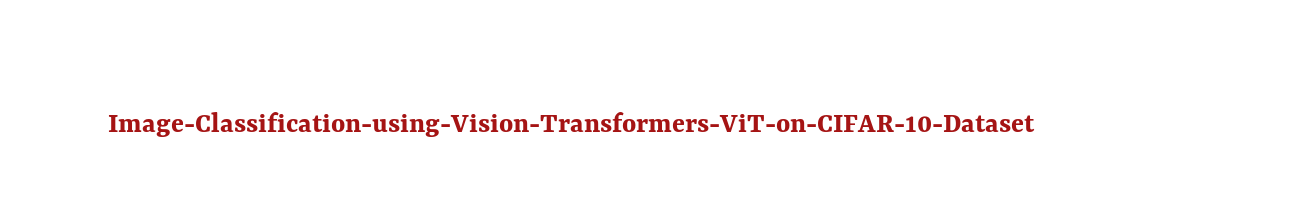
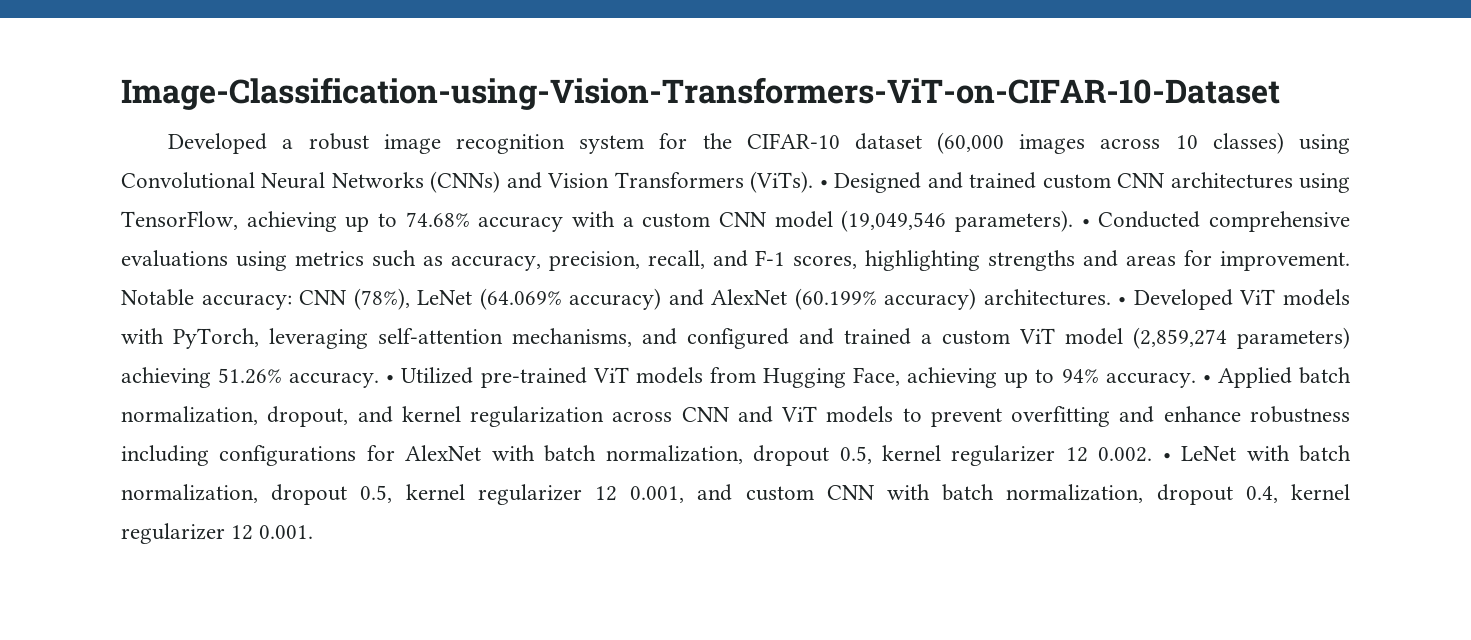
(1035, 124) none -> [168,132,1351,154] [121,171,1351,193] [121,210,1350,232] [121,250,1350,271] [121,288,1350,310] [121,327,1350,349] [121,367,1351,388] [121,406,1350,427] [121,445,1351,466] [121,484,1351,505] [121,523,314,544] // Developed a robust image recognition system for the CIFAR-10 dataset (60,000 images across 10 classes) using Convolutional Neural Networks (CNNs) and Vision Transformers (ViTs). • Designed and trained custom CNN architectures using TensorFlow, achieving up to 74.68% accuracy with a custom CNN model (19,049,546 parameters). • Conducted comprehensive evaluations using metrics such as accuracy, precision, recall, and F-1 scores, highlighting strengths and areas for improvement. Notable accuracy: CNN (78%), LeNet (64.069% accuracy) and AlexNet (60.199% accuracy) architectures. • Developed ViT models with PyTorch, leveraging self-attention mechanisms, and configured and trained a custom ViT model (2,859,274 parameters) achieving 51.26% accuracy. • Utilized pre-trained ViT models from Hugging Face, achieving up to 94% accuracy. • Applied batch normalization, dropout, and kernel regularization across CNN and ViT models to prevent overfitting and enhance robustness including configurations for AlexNet with batch normalization, dropout 0.5, kernel regularizer 12 0.002. • LeNet with batch normalization, dropout 0.5, kernel regularizer 12 0.001, and custom CNN with batch normalization, dropout 0.4, kernel regularizer 12 0.001.

